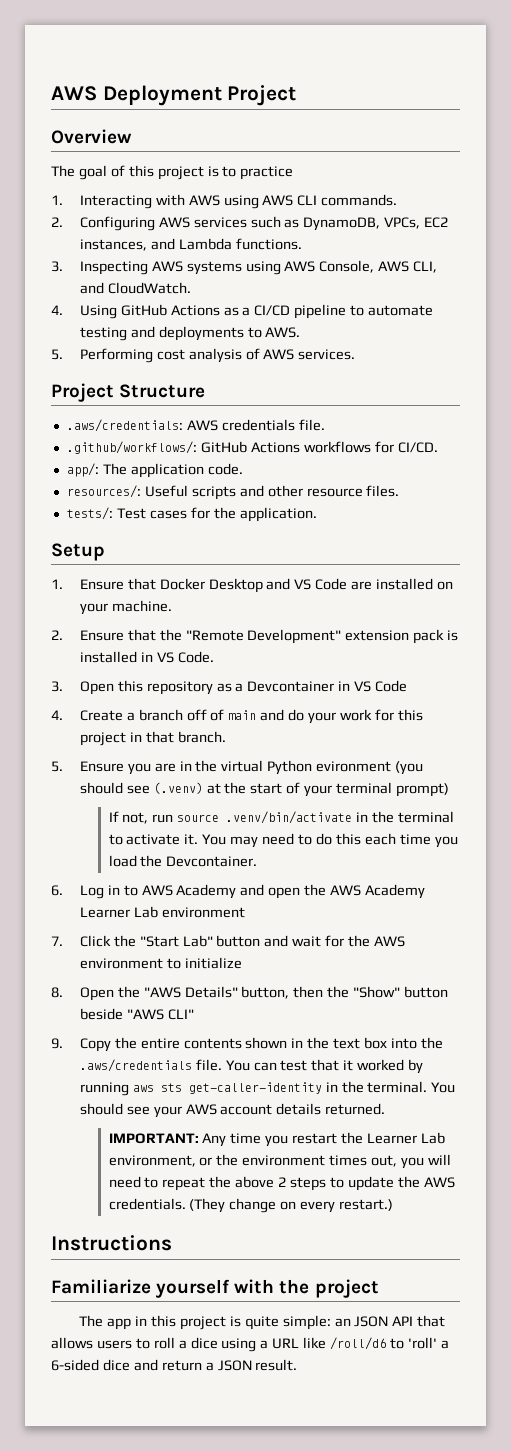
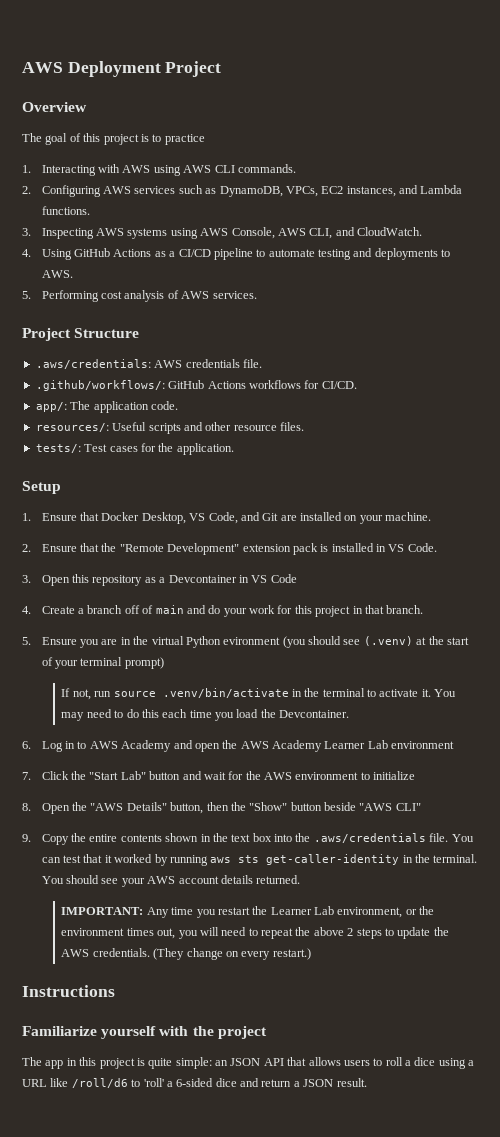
[208,578,348,593] Desktop and VS Code -> [141,512,279,524] Desktop, VS Code, and Git

